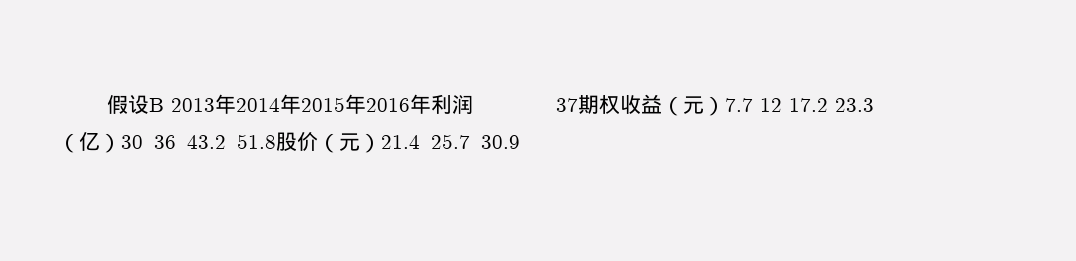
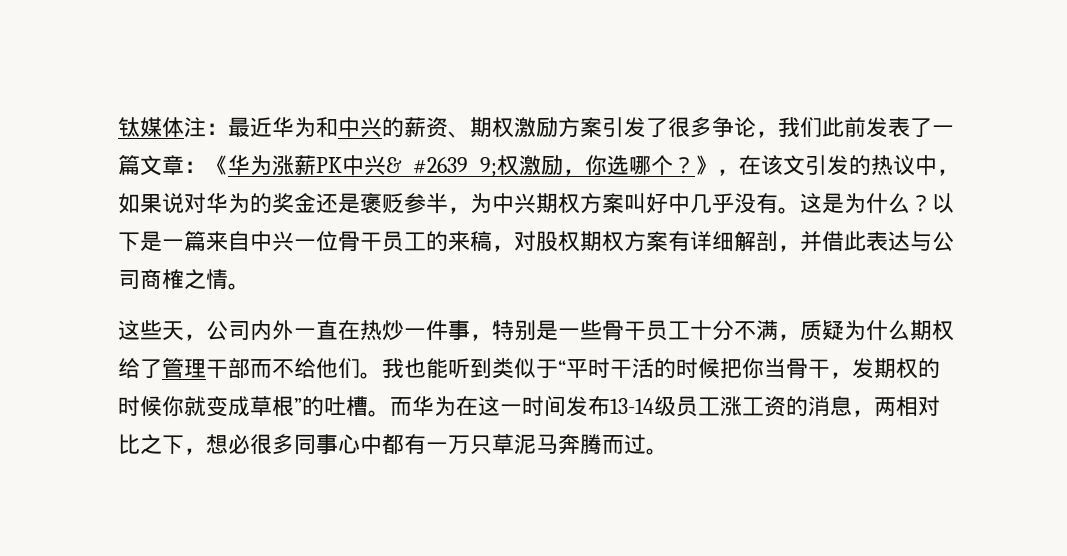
[106,94,473,114] [58,132,520,153] [556,94,874,116] 假设B 2013年2014年2015年2016年利润（亿）30 36 43.2 51.8股价（元）21.4 25.7 30.9 37期权收益（元）7.7 12 17.2 23.3 -> [118,116,954,138] [118,155,959,177] [118,192,954,214] [118,231,954,252] [118,269,250,290] [118,320,954,341] [118,358,940,379] [118,395,940,417] [118,434,668,455] 钛媒体注：最近华为和中兴的薪资、期权激励方案引发了很多争论，我们此前发表了一篇文章：《华为涨薪PK中兴& #2639 9;权激励，你选哪个？》，在该文引发的热议中，如果说对华为的奖金还是褒贬参半，为中兴期权方案叫好中几乎没有。这是为什么？以下是一篇来自中兴一位骨干员工的来稿，对股权期权方案有详细解剖，并借此表达与公司商榷之情。 // 这些天，公司内外一直在热炒一件事，特别是一些骨干员工十分不满，质疑为什么期权给了管理干部而不给他们。我也能听到类似于“平时干活的时候把你当骨干，发期权的时候你就变成草根”的吐槽。而华为在这一时间发布13-14级员工涨工资的消息，两相对比之下，想必很多同事心中都有一万只草泥马奔腾而过。

